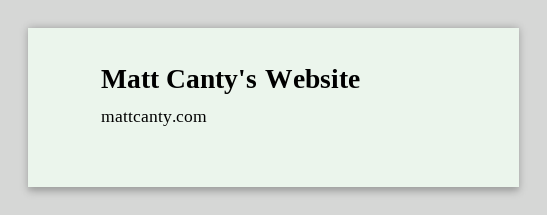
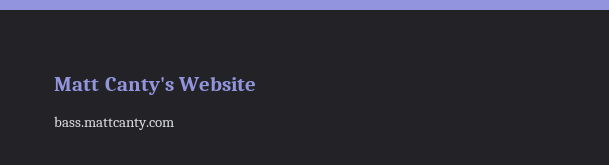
[101,112,207,126] mattcanty.com -> [54,116,174,130] bass.mattcanty.com

